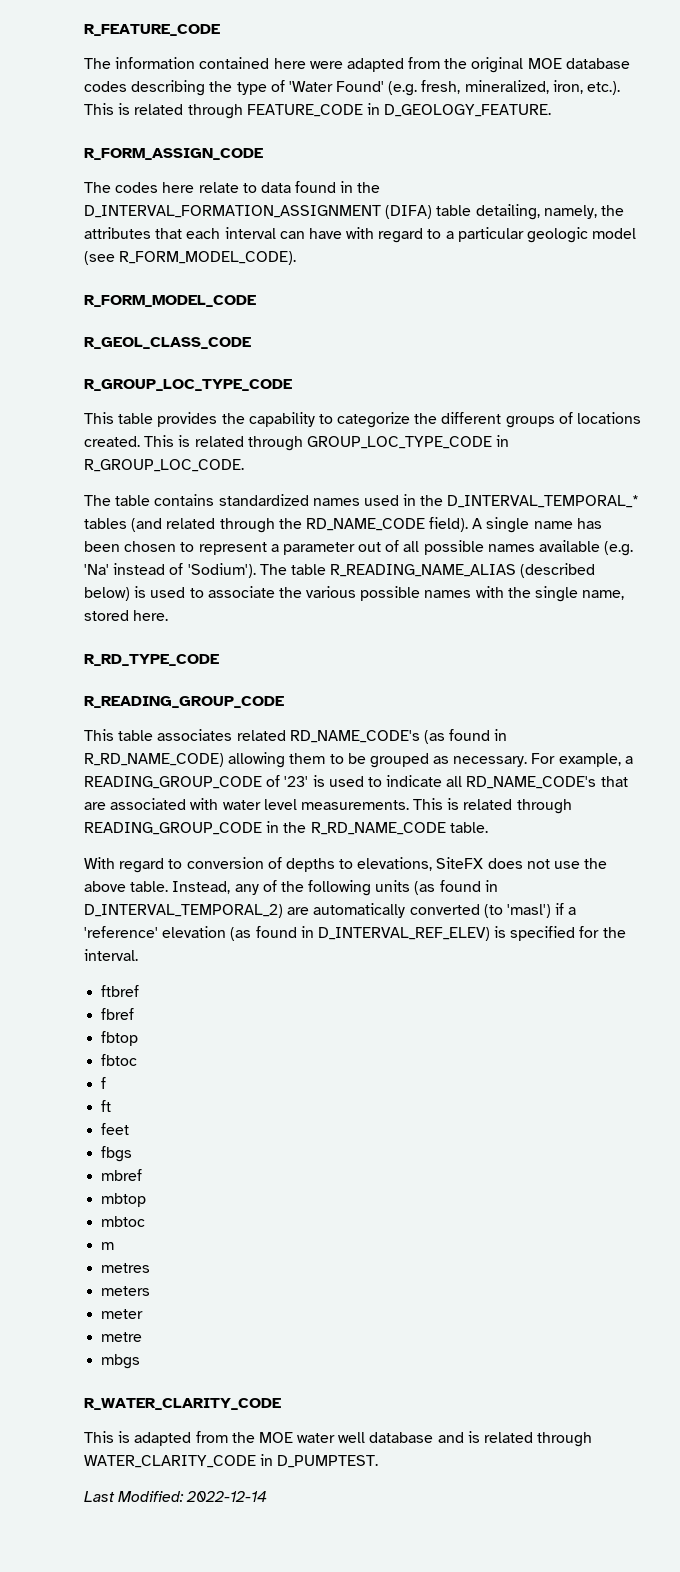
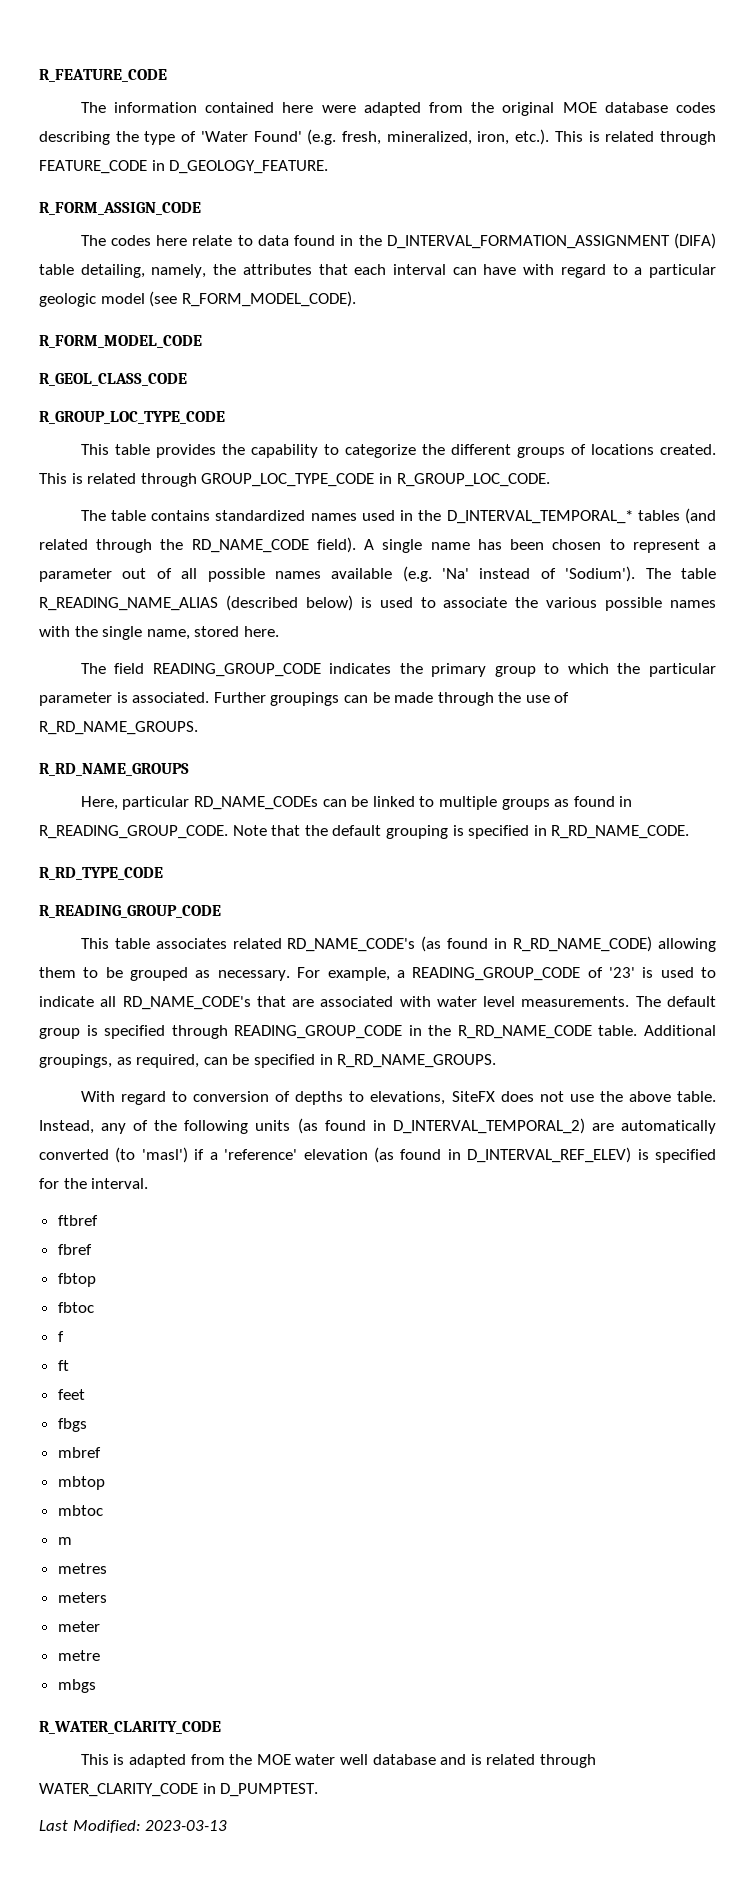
(169, 615) none -> [80,663,717,677] [39,692,570,706] [39,721,198,735] [39,763,189,776] [80,796,633,810] [39,825,690,839] // The field READING_GROUP_CODE indicates the primary group to which the particular parameter is associated. Further groupings can be made through the use of R_RD_NAME_GROUPS. // R_RD_NAME_GROUPS // Here, particular RD_NAME_CODEs can be linked to multiple groups as found in R_READING_GROUP_CODE. Note that the default grouping is specified in R_RD_NAME_CODE.
[413,798,513,810] This is related -> [635,996,716,1007] [39,1025,166,1039] The default group is specified
(488, 827) none -> [643,1025,716,1036] [39,1054,497,1068] Additional groupings, as required, can be specified in R_RD_NAME_GROUPS.
[186,1491,268,1502] 2022-12-14 -> [145,1820,228,1831] 2023-03-13

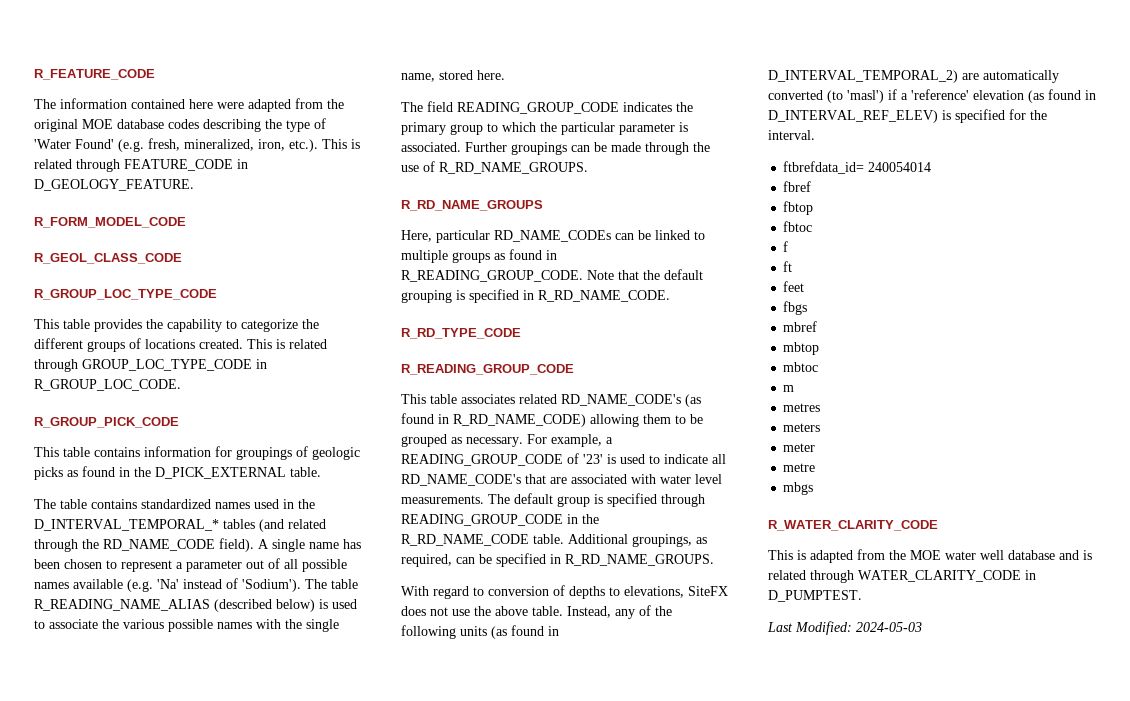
[39,202,201,215] [80,233,716,249] [39,264,716,278] [39,291,356,307] // R_FORM_ASSIGN_CODE // The codes here relate to data found in the D_INTERVAL_FORMATION_ASSIGNMENT (DIFA) table detailing, namely, the attributes that each interval can have with regard to a particular geologic model (see R_FORM_MODEL_CODE). -> (194, 185) none
(550, 480) none -> [34,417,179,428] [34,446,360,460] [34,466,321,480] // R_GROUP_PICK_CODE // This table contains information for groupings of geologic picks as found in the D_PICK_EXTERNAL table.
[57,1215,98,1226] ftbref -> [783,161,932,174] ftbrefdata_id= 240054014
[145,1820,228,1831] 2023-03-13 -> [856,622,922,632] 2024-05-03

